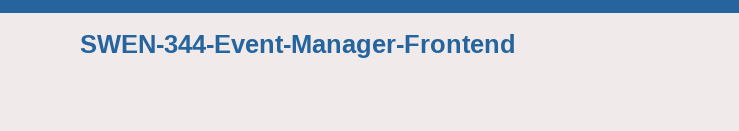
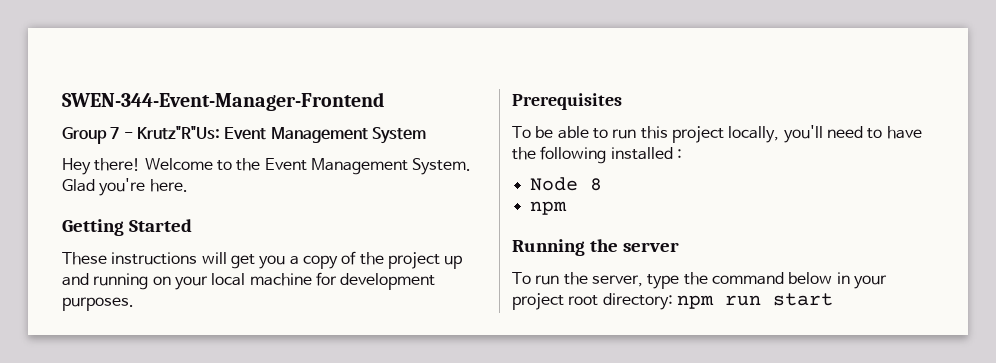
(516, 46) none -> [62,126,426,144] [62,158,472,175] [62,178,188,196] [62,219,192,236] [62,251,463,269] [62,272,436,290] [62,297,134,311] [512,93,622,110] [512,125,922,143] [512,146,682,164] [529,177,602,191] [529,201,567,215] [512,239,679,256] [512,272,887,289] [512,293,833,310] // Group 7 - Krutz"R"Us: Event Management System // Hey there! Welcome to the Event Management System. Glad you're here. // Getting Started // These instructions will get you a copy of the project up and running on your local machine for development purposes. // Prerequisites // To be able to run this project locally, you'll need to have the following installed : // Node 8 // npm // Running the server // To run the server, type the command below in your project root directory: npm run start

